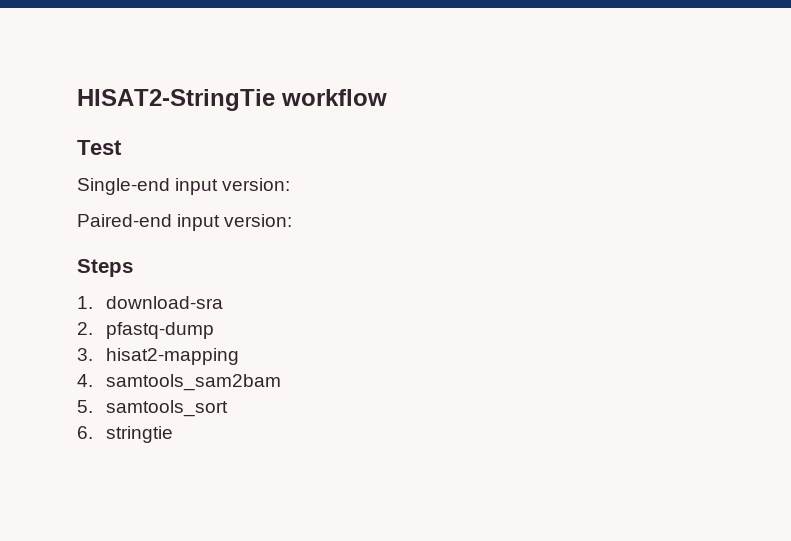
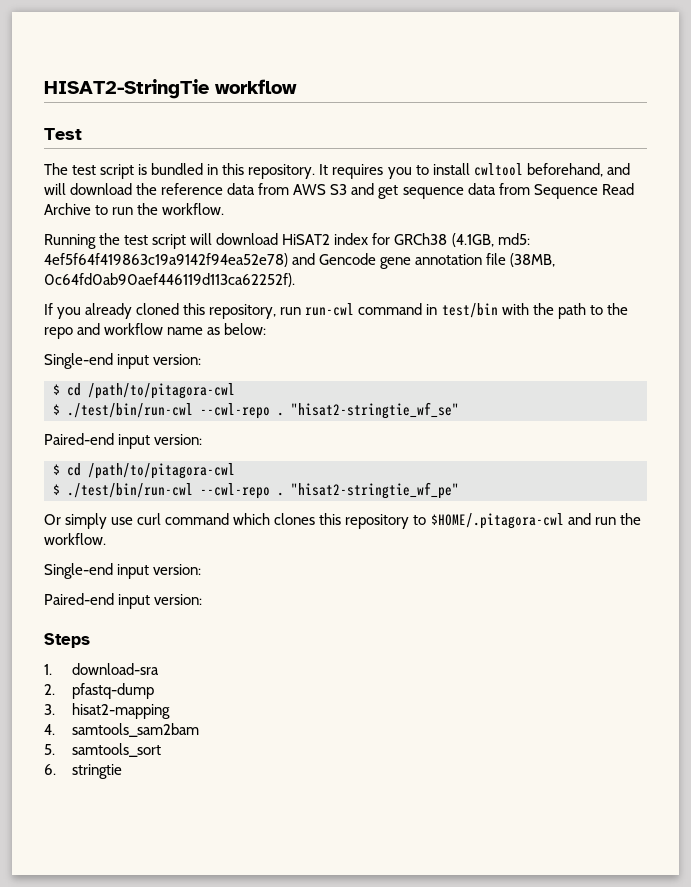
(122, 147) none -> [44,163,630,179] [44,183,634,199] [44,203,225,215] [44,233,530,249] [44,253,556,269] [44,273,295,287] [44,303,628,319] [44,323,267,339] [44,353,202,369] [53,383,235,399] [53,402,459,419] [44,433,203,449] [53,463,235,479] [53,482,459,499] [44,513,641,529] [44,533,106,545] // The test script is bundled in this repository. It requires you to install cwltool beforehand, and will download the reference data from AWS S3 and get sequence data from Sequence Read Archive to run the workflow. // Running the test script will download HiSAT2 index for GRCh38 (4.1GB, md5: 4ef5f64f419863c19a9142f94ea52e78) and Gencode gene annotation file (38MB, 0c64fd0ab90aef446119d113ca62252f). // If you already cloned this repository, run run-cwl command in test/bin with the path to the repo and workflow name as below: // Single-end input version: // $ cd /path/to/pitagora-cwl // $ ./test/bin/run-cwl --cwl-repo . "hisat2-stringtie_wf_se" // Paired-end input version: // $ cd /path/to/pitagora-cwl // $ ./test/bin/run-cwl --cwl-repo . "hisat2-stringtie_wf_pe" // Or simply use curl command which clones this repository to $HOME/.pitagora-cwl and run the workflow.

